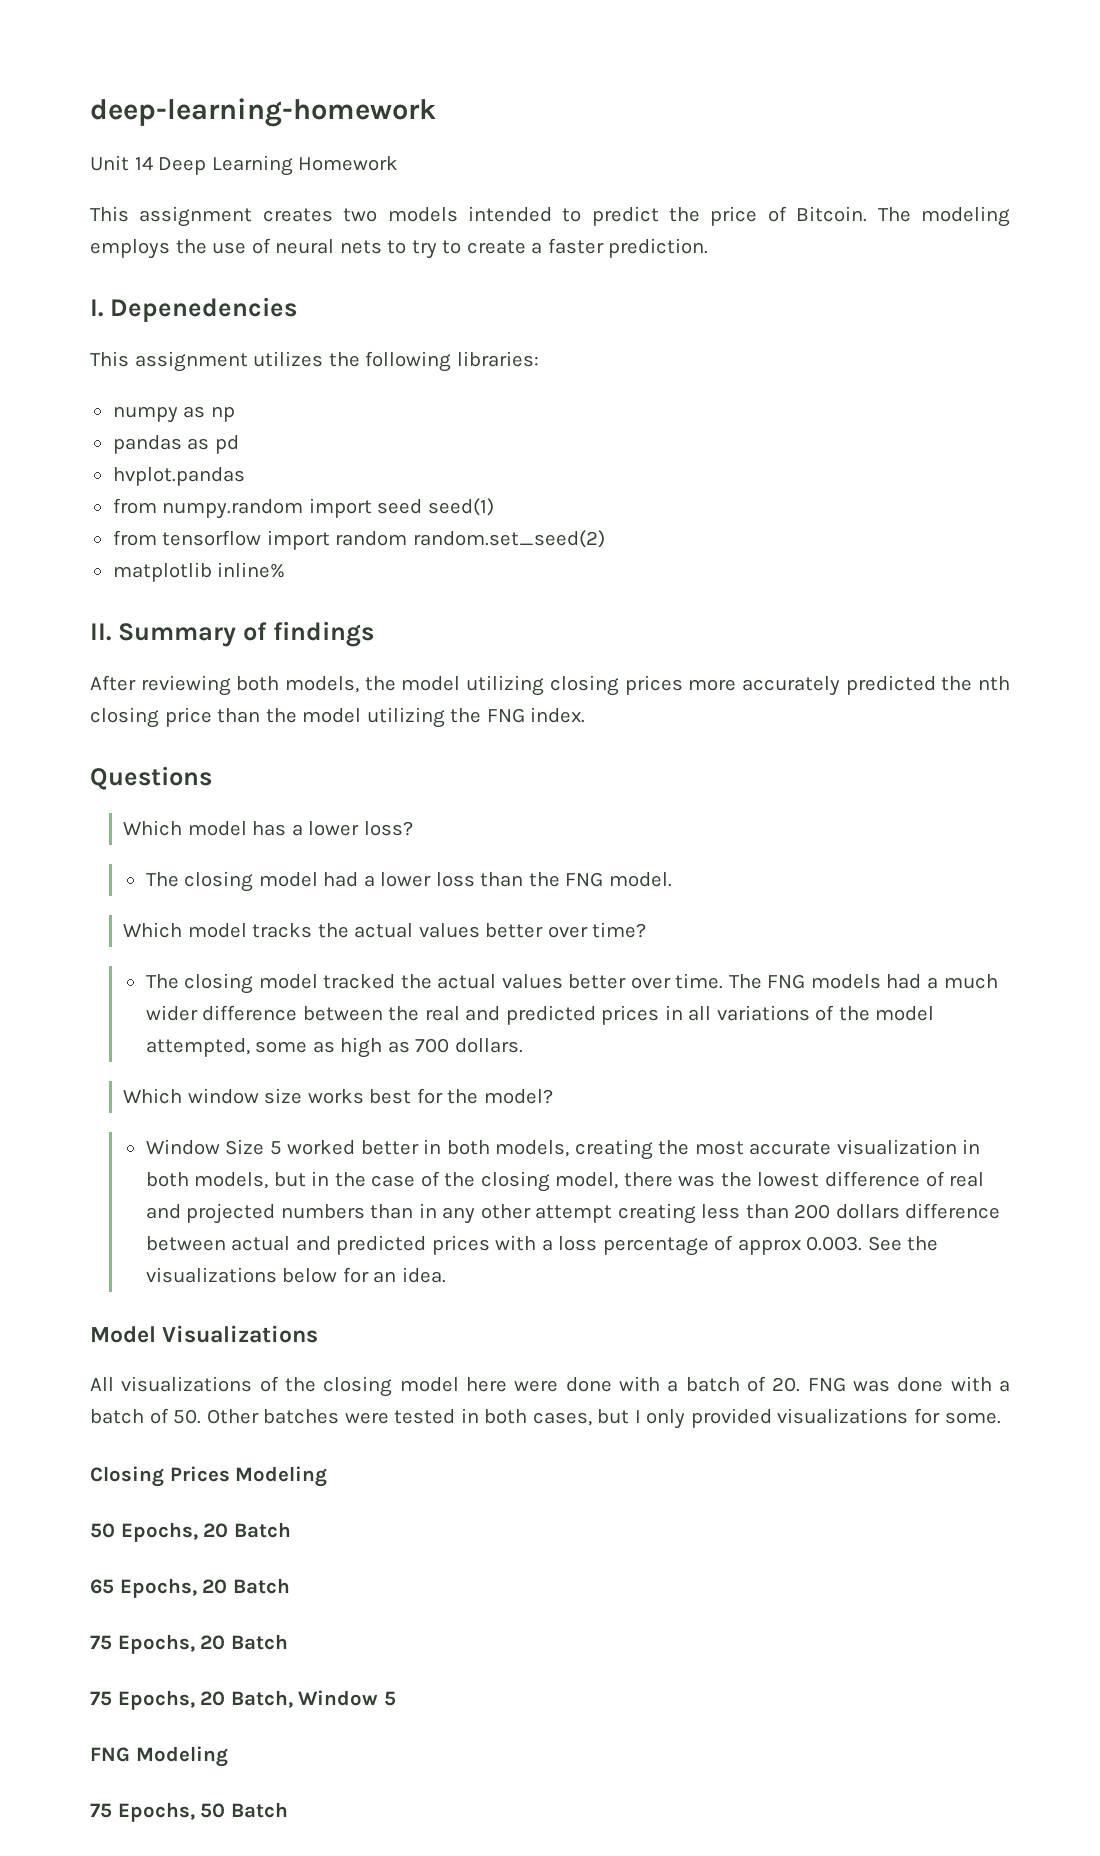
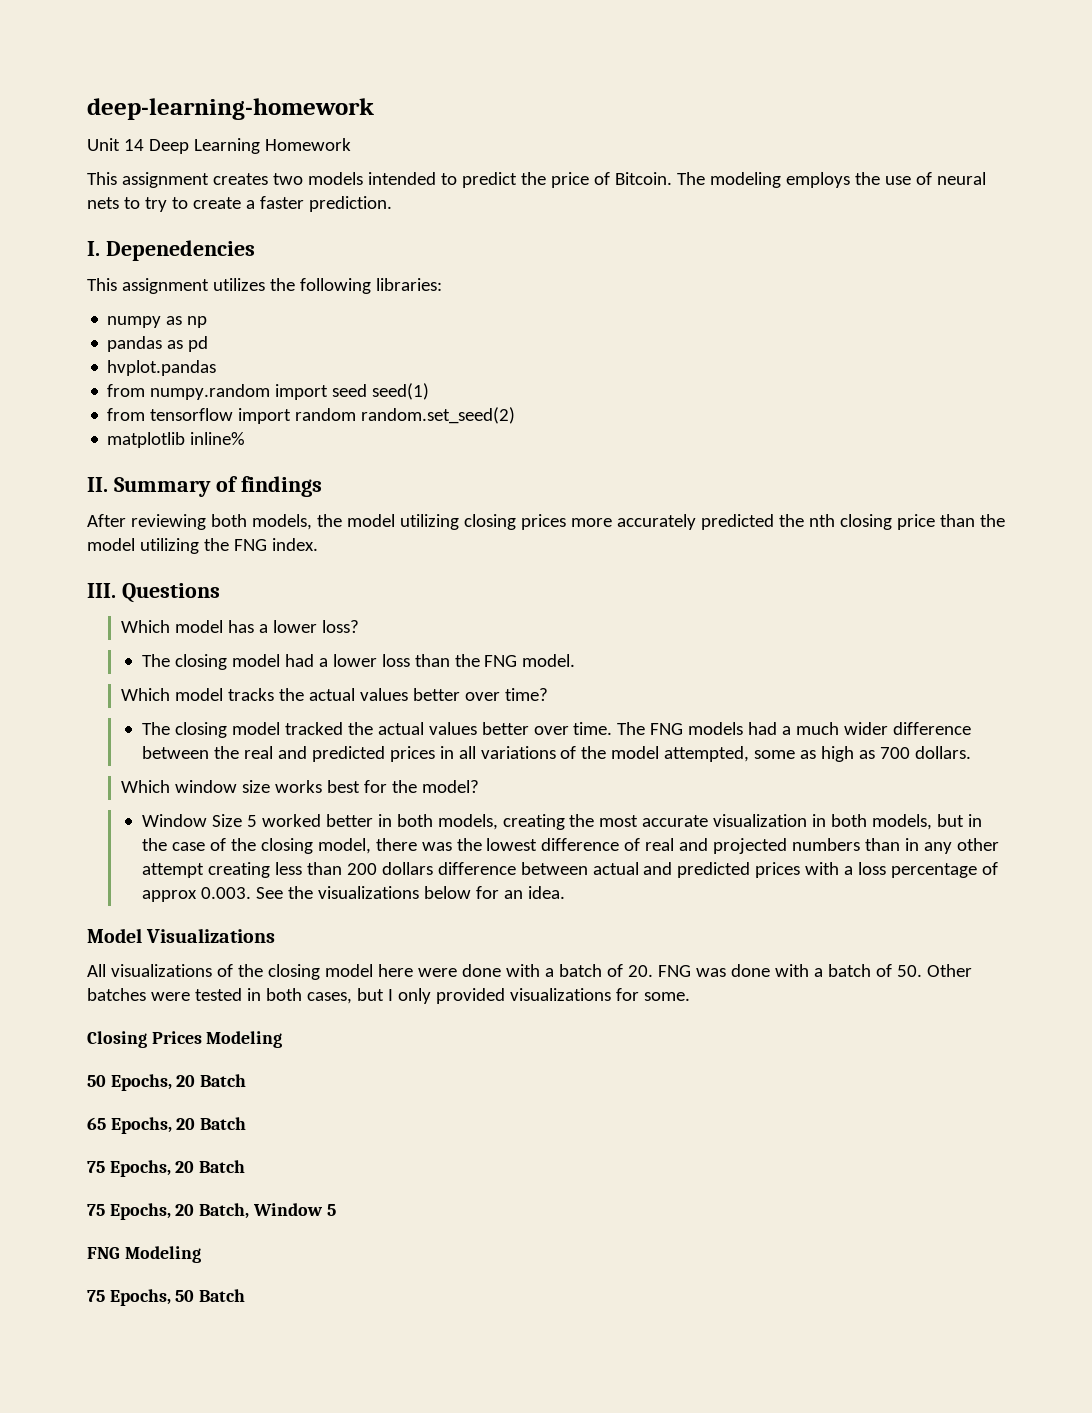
(586, 715) none -> [87,583,116,598] III.

